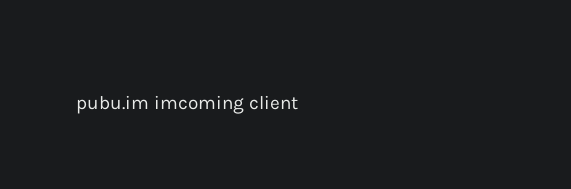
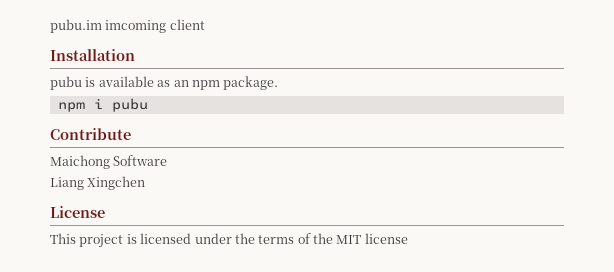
(299, 102) none -> [50,49,135,61] [50,76,279,90] [57,98,148,112] [50,128,131,140] [50,155,168,169] [50,176,146,190] [50,206,105,218] [50,233,408,248] // Installation // pubu is available as an npm package. // npm i pubu // Contribute // Maichong Software // Liang Xingchen // License // This project is licensed under the terms of the MIT license

